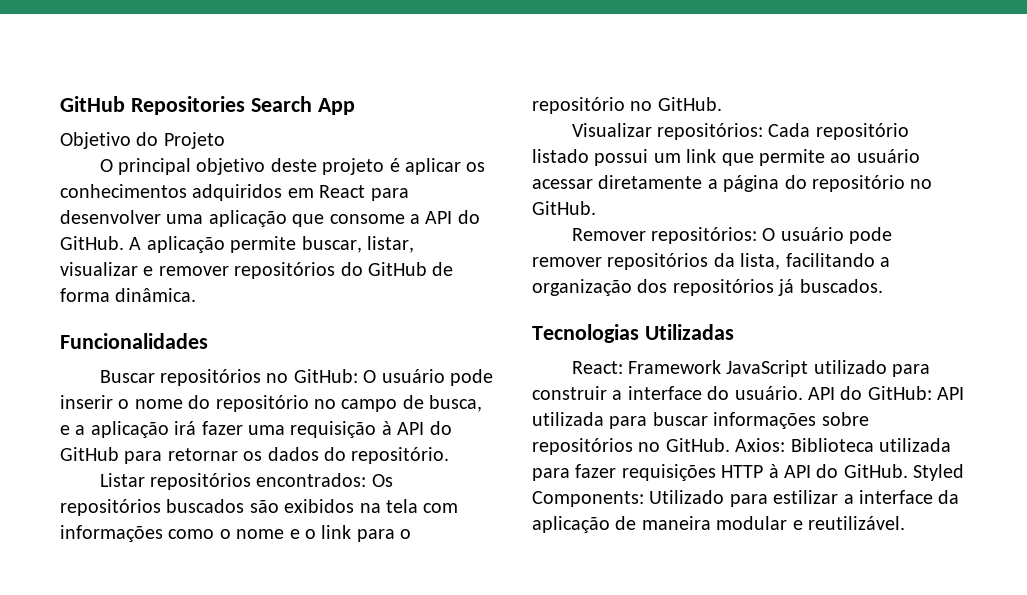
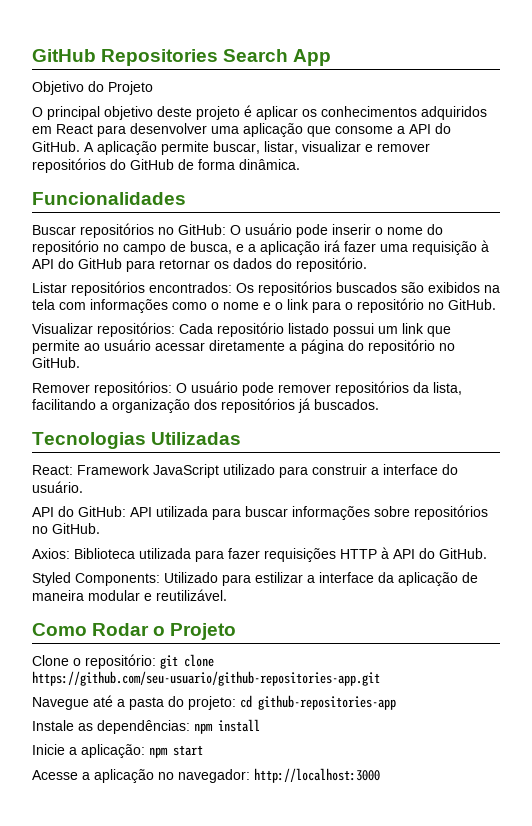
(803, 393) none -> (83, 487) //
(730, 445) none -> (100, 528) //
(908, 471) none -> (487, 553) //
(905, 523) none -> [32,623,237,640] [32,654,214,669] [32,671,380,686] [32,695,396,710] [32,719,260,734] [32,744,203,758] [32,768,380,783] // Como Rodar o Projeto // Clone o repositório: git clone https://github.com/seu-usuario/github-repositories-app.git // Navegue até a pasta do projeto: cd github-repositories-app // Instale as dependências: npm install // Inicie a aplicação: npm start // Acesse a aplicação no navegador: http://localhost:3000

